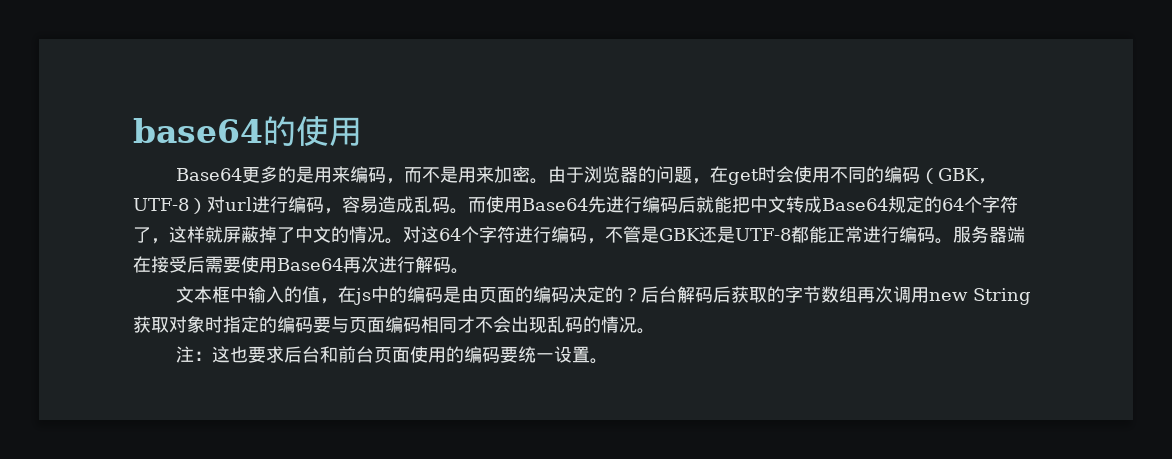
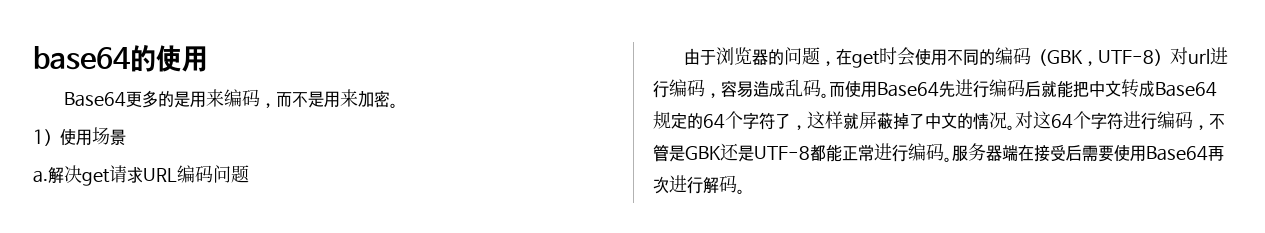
(548, 181) none -> [33,127,126,146] [33,165,249,186] // 1）使用场景 // a.解决get请求URL编码问题 //
[175,286,1031,305] [133,316,655,334] [175,346,608,364] // 文本框中输入的值，在js中的编码是由页面的编码决定的？后台解码后获取的字节数组再次调用new String获取对象时指定的编码要与页面编码相同才不会出现乱码的情况。 // 注：这也要求后台和前台页面使用的编码要统一设置。 -> (745, 191) none

